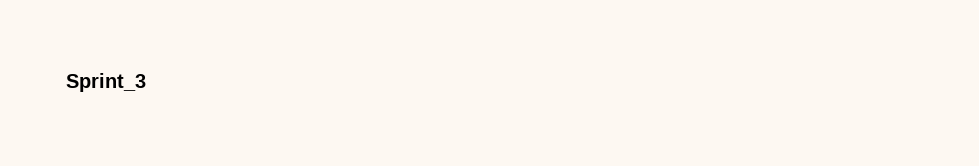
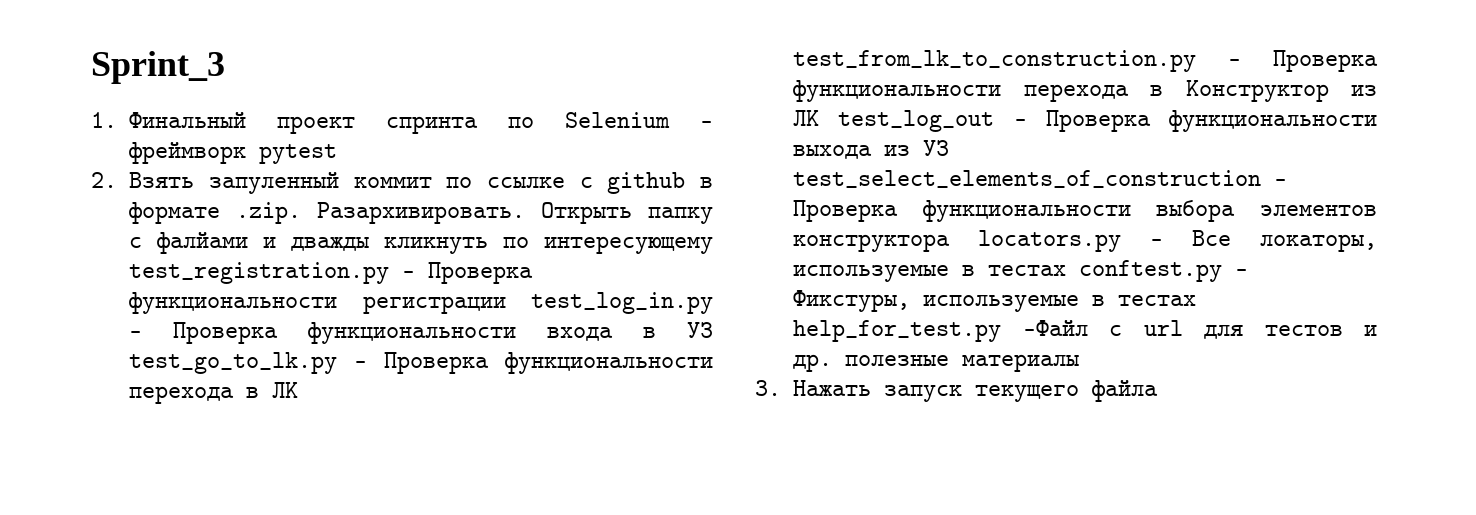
(146, 82) none -> [91,112,713,134] [129,142,338,164] [91,172,714,194] [129,202,713,224] [129,232,713,254] [129,262,534,284] [129,292,713,314] [129,322,713,344] [129,352,713,374] [129,382,299,404] [793,50,1378,72] [793,80,1377,102] [793,110,1377,132] [793,140,950,159] [793,170,1288,188] [793,200,1377,222] [793,230,1377,252] [793,260,1249,282] [793,290,1197,312] [793,320,1377,342] [793,354,1080,372] [755,380,1159,402] // 1. Финальный проект спринта по Selenium - фреймворк pytest // 2. Взять запуленный коммит по ссылке с github в формате .zip. Разархивировать. Открыть папку с фалйами и дважды кликнуть по интересующему test_registration.py - Проверка функциональности регистрации test_log_in.py - Проверка функциональности входа в УЗ test_go_to_lk.py - Проверка функциональности перехода в ЛК test_from_lk_to_construction.py - Проверка функциональности перехода в Конструктор из ЛК test_log_out - Проверка функциональности выхода из УЗ test_select_elements_of_construction - Проверка функциональности выбора элементов конструктора locators.py - Все локаторы, используемые в тестах conftest.py - Фикстуры, используемые в тестах help_for_test.py -Файл с url для тестов и др. полезные материалы // 3. Нажать запуск текущего файла

